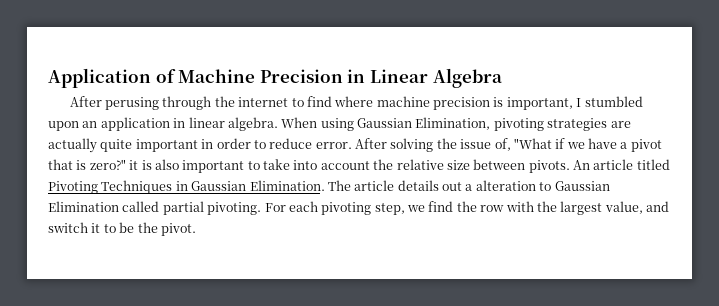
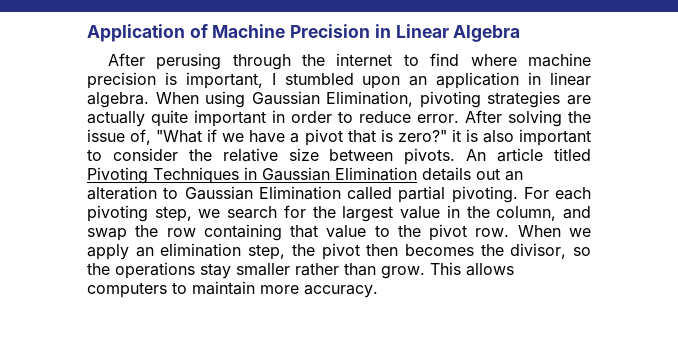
[263,159,370,170] take into account -> [112,148,178,161] consider
[249,180,395,191] Elimination. The article -> [335,167,417,181] Elimination
[465,184,473,191] a -> [505,171,523,181] an
[428,201,669,215] [48,222,196,236] find the row with the largest value, and switch it to be the pivot. -> [227,205,592,222] [87,224,591,241] [87,243,591,260] [87,262,514,279] [87,281,378,298] search for the largest value in the column, and swap the row containing that value to the pivot row. When we apply an elimination step, the pivot then becomes the divisor, so the operations stay smaller rather than grow. This allows computers to maintain more accuracy.

